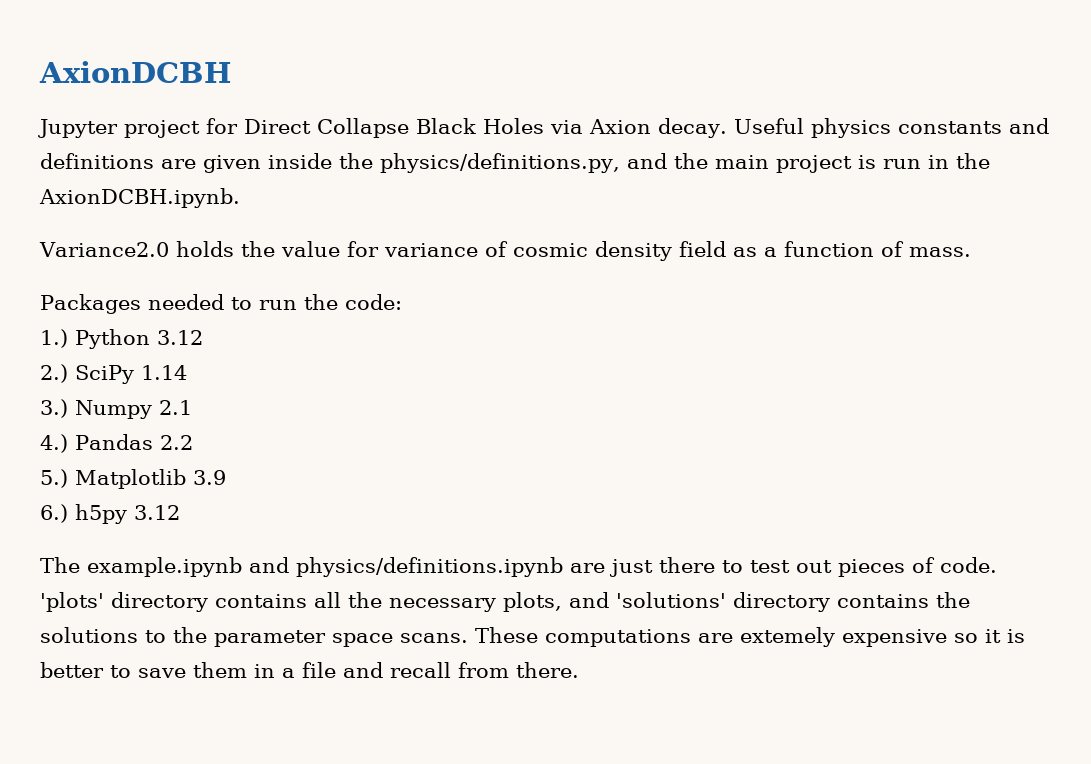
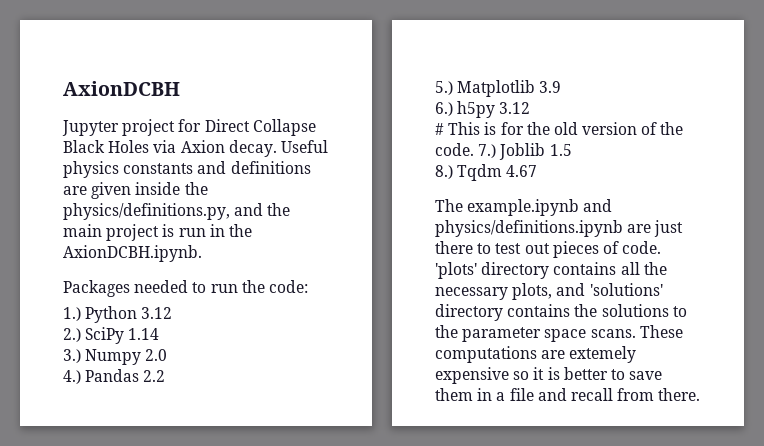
[39,241,971,261] // Variance2.0 holds the value for variance of cosmic density field as a function of mass. -> (202, 253) none
[159,400,192,415] 2.1 -> [145,349,168,361] 2.0
(180, 512) none -> [435,122,684,135] [435,143,572,160] [435,164,538,181] // # This is for the old version of the code. 7.) Joblib 1.5 // 8.) Tqdm 4.67

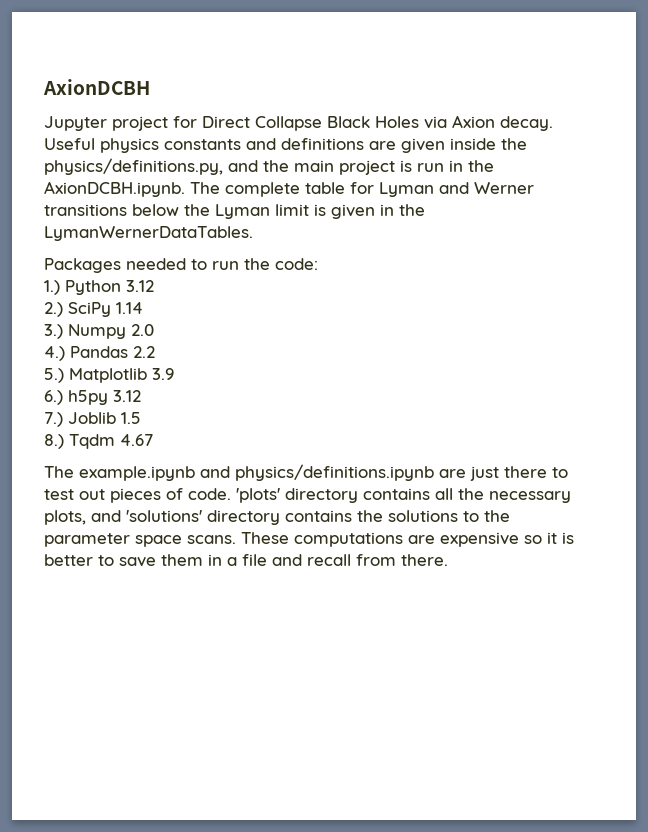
(202, 253) none -> [190,182,534,197] [44,204,425,219] [44,226,253,241] The complete table for Lyman and Werner transitions below the Lyman limit is given in the LymanWernerDataTables.
[435,122,684,135] [435,143,474,156] # This is for the old version of the code. -> (141, 396) none
[569,346,637,363] extemely -> (435, 539) none

